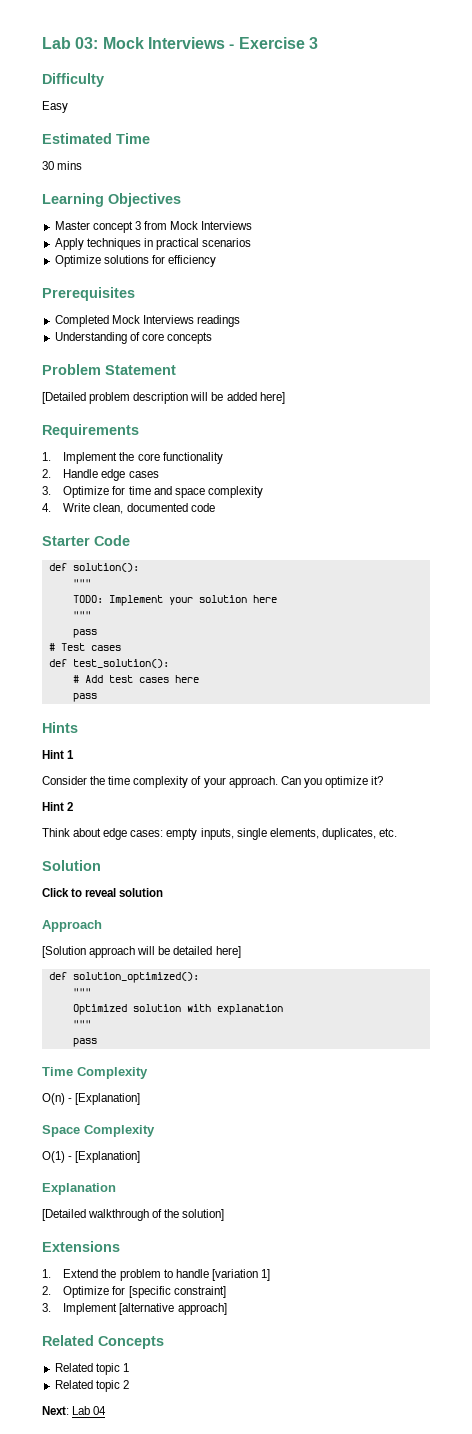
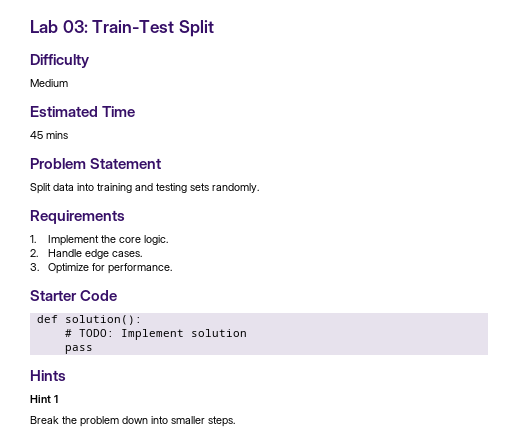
[102,37,318,49] Mock Interviews - Exercise 3 -> [92,20,214,37] Train-Test Split
[42,101,68,113] Easy -> [30,79,68,87] Medium
[42,161,54,170] 30 -> [30,131,43,139] 45
[42,193,181,207] [54,221,253,233] [54,238,252,250] [54,255,216,267] [42,287,135,301] [54,315,240,327] [54,332,212,344] [42,364,176,375] [42,392,285,404] Learning Objectives // Master concept 3 from Mock Interviews // Apply techniques in practical scenarios // Optimize solutions for efficiency // Prerequisites // Completed Mock Interviews readings // Understanding of core concepts // Problem Statement // [Detailed problem description will be added here] -> [30,158,162,169] [30,183,259,194] Problem Statement // Split data into training and testing sets randomly.
[162,452,223,464] functionality -> [143,235,168,245] logic.
[128,471,159,478] cases -> [111,251,142,257] cases.
[128,486,263,498] [42,503,215,514] time and space complexity // 4. Write clean, documented code -> [107,263,172,274] performance.
[72,579,91,587] """ // -> [64,329,72,337] #
[168,595,277,605] [72,611,91,619] [72,629,97,638] [48,643,121,651] [48,659,169,668] [72,675,199,683] [72,693,97,702] [42,722,78,733] [42,750,75,759] [42,776,384,788] [42,802,74,811] [42,828,397,840] [42,860,101,871] [42,888,164,897] [42,920,102,932] [42,946,241,958] [48,972,199,983] [72,988,91,996] [72,1004,283,1015] [72,1020,91,1028] [72,1038,97,1047] [42,1067,148,1079] [42,1093,141,1105] [42,1125,155,1137] [42,1151,141,1163] [42,1183,116,1195] [42,1209,225,1221] [42,1241,120,1252] [42,1269,271,1281] [42,1286,226,1298] [42,1303,227,1315] [42,1335,164,1349] [54,1363,129,1375] [54,1380,129,1392] [42,1406,107,1415] your solution here // """ // pass // # Test cases // def test_solution(): // # Add test cases here // pass // Hints // Hint 1 // Consider the time complexity of your approach. Can you optimize it? // Hint 2 // Think about edge cases: empty inputs, single elements, duplicates, etc. // Solution // Click to reveal solution // Approach // [Solution approach will be detailed here] // def solution_optimized(): // """ // Optimized solution with explanation // """ // pass // Time Complexity // O(n) - [Explanation] // Space Complexity // O(1) - [Explanation] // Explanation // [Detailed walkthrough of the solution] // Extensions // 1. Extend the problem to handle [variation 1] // 2. Optimize for [specific constraint] // 3. Implement [alternative approach] // Related Concepts // Related topic 1 // Related topic 2 // Next: Lab 04 -> [190,329,247,337] [64,345,93,354] [30,370,66,381] [30,395,58,403] [30,416,235,427] solution // pass // Hints // Hint 1 // Break the problem down into smaller steps.

